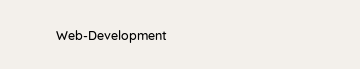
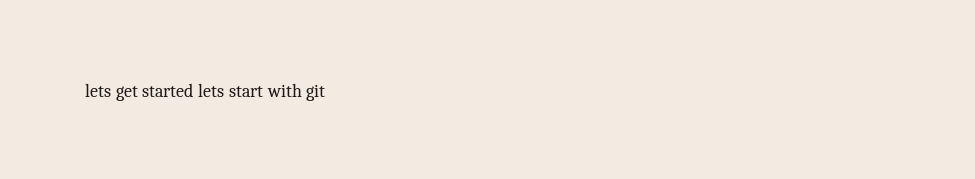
[56,30,167,43] Web-Development -> [85,83,326,101] lets get started lets start with git

